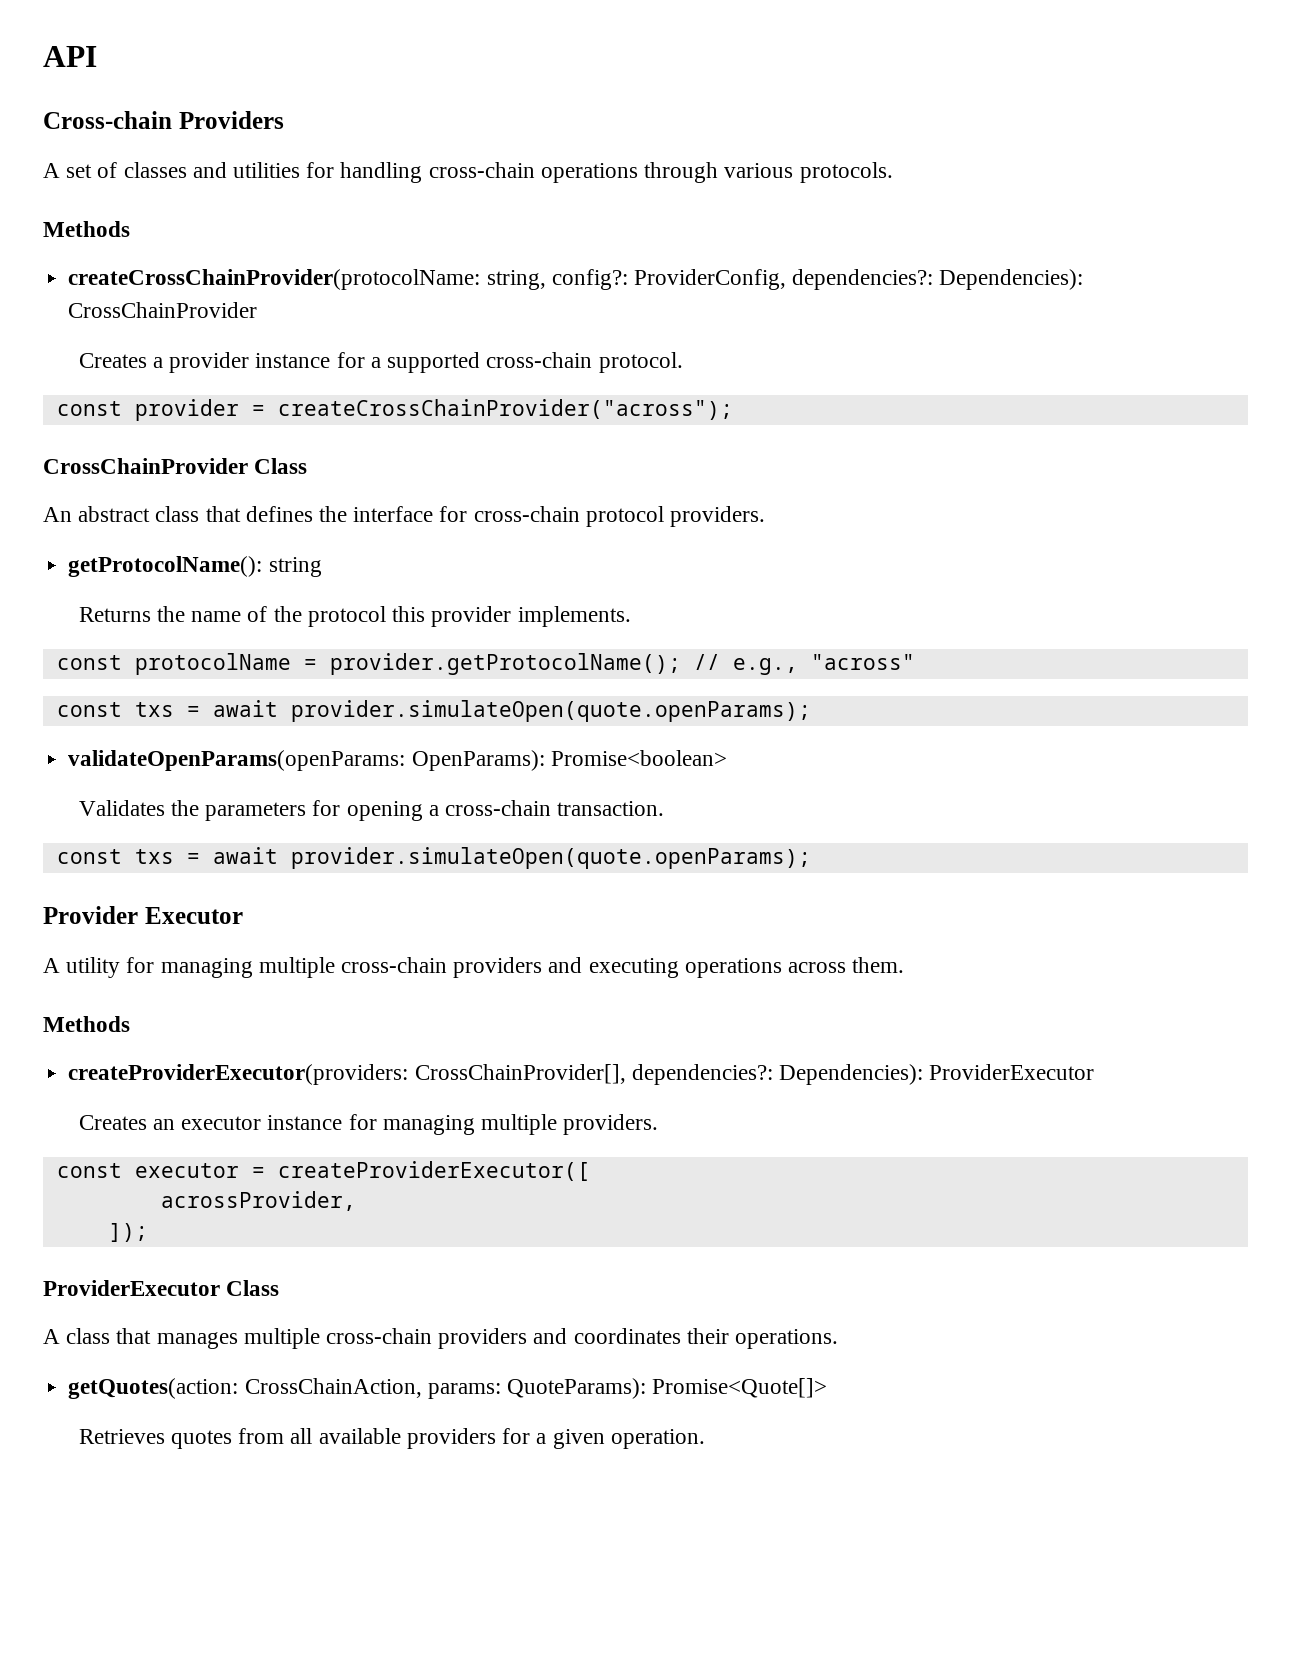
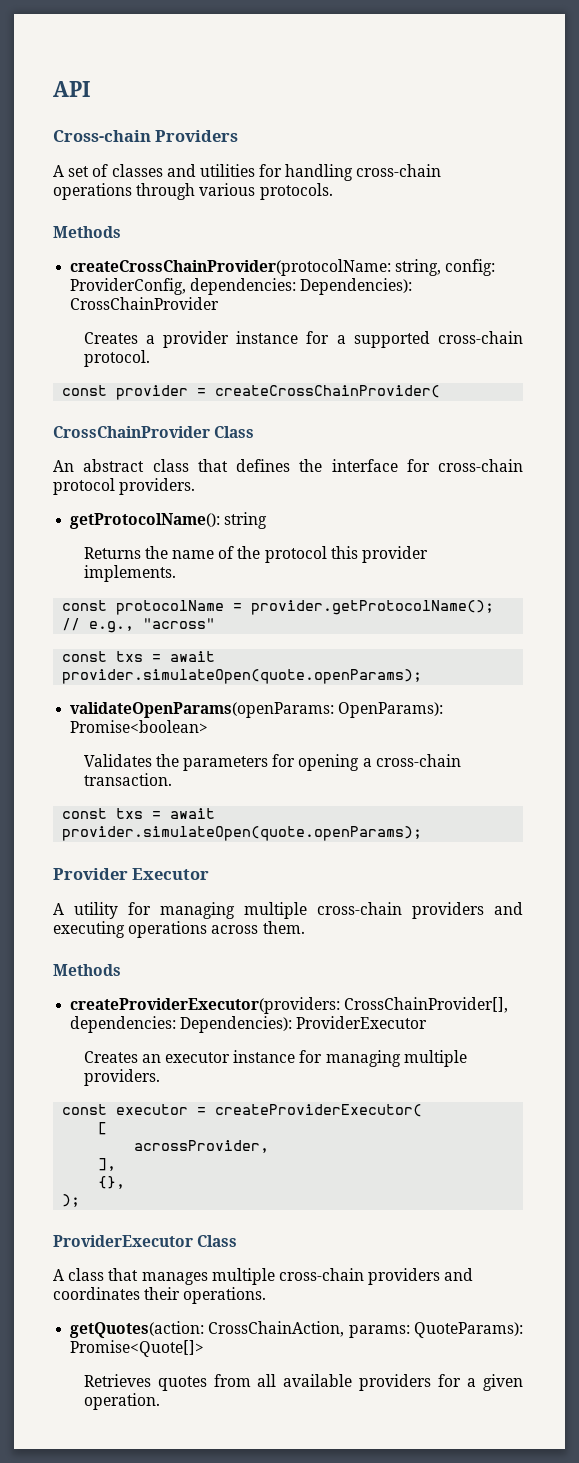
[551,269,934,290] config?: ProviderConfig, dependencies?: -> [445,259,496,276] [70,278,297,295] config: ProviderConfig, dependencies:
[277,399,733,420] createCrossChainProvider("across"); -> [215,385,441,398] createCrossChainProvider(
[631,1064,773,1085] dependencies?: -> [70,1016,177,1033] dependencies:
[277,1161,590,1181] createProviderExecutor([ -> [215,1104,423,1117] [98,1122,108,1135] createProviderExecutor( // [
[108,1223,148,1242] ]); -> [98,1158,117,1171] [98,1176,126,1189] [62,1194,81,1207] ], // {}, // );

